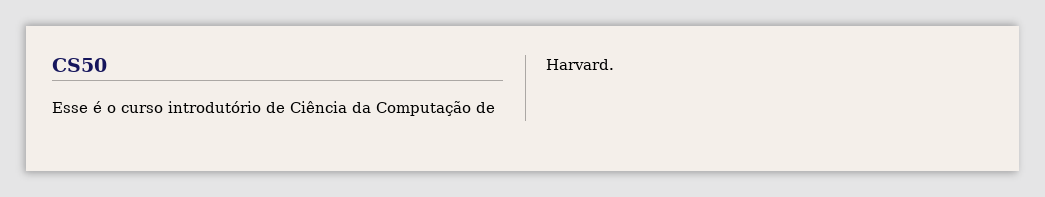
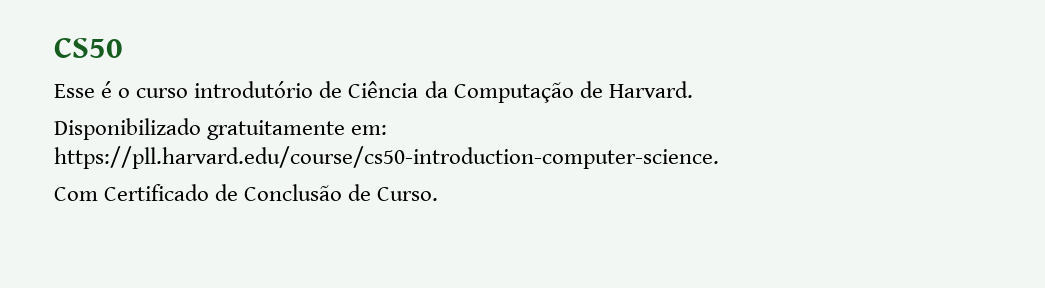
(614, 64) none -> [54,118,388,140] [54,146,719,169] [54,184,439,201] // Disponibilizado gratuitamente em: https://pll.harvard.edu/course/cs50-introduction-computer-science. // Com Certificado de Conclusão de Curso.

